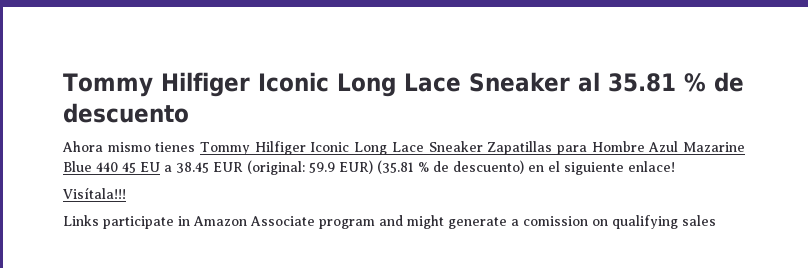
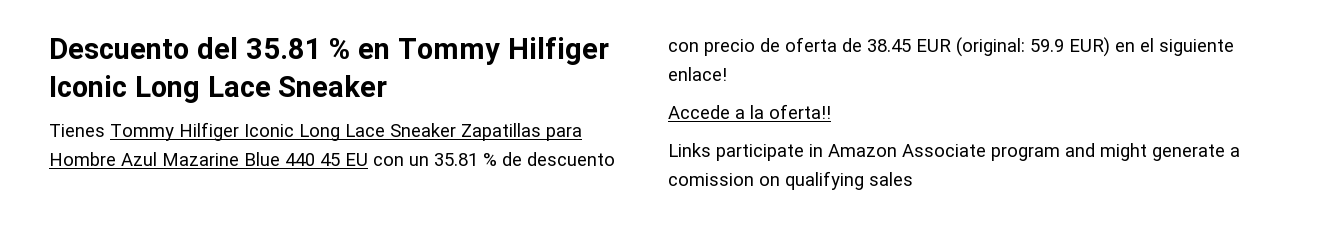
[63,72,744,97] [63,103,189,123] [62,141,196,152] Tommy Hilfiger Iconic Long Lace Sneaker al 35.81 % de descuento // Ahora mismo tienes -> [49,37,609,65] [49,75,388,103] [49,124,105,137] Descuento del 35.81 % en Tommy Hilfiger Iconic Long Lace Sneaker // Tienes
[164,165,172,172] a -> [373,152,615,166] [668,37,862,56] con un 35.81 % de descuento con precio de oferta de
[377,160,524,174] (35.81 % de descuento) -> (1110, 47) none
[63,187,126,199] Visítala!!! -> [668,104,831,119] Accede a la oferta!!

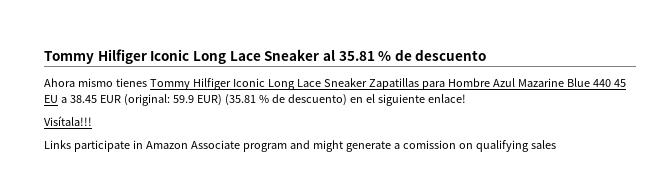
[49,37,609,65] [49,75,388,103] [49,124,105,137] Descuento del 35.81 % en Tommy Hilfiger Iconic Long Lace Sneaker // Tienes -> [44,49,487,64] [44,78,147,87] Tommy Hilfiger Iconic Long Lace Sneaker al 35.81 % de descuento // Ahora mismo tienes
[373,152,615,166] [668,37,862,56] con un 35.81 % de descuento con precio de oferta de -> [60,97,67,103] a
(1110, 47) none -> [224,94,347,106] (35.81 % de descuento)
[668,104,831,119] Accede a la oferta!! -> [44,116,92,126] Visítala!!!

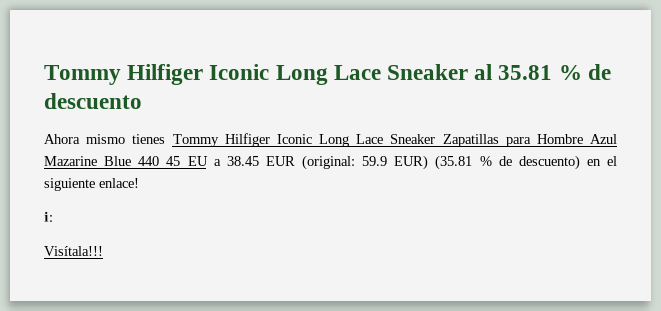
(466, 98) none -> [44,211,53,222] // ℹ:
[44,140,556,152] // Links participate in Amazon Associate program and might generate a comission on qualifying sales -> (103, 251) none

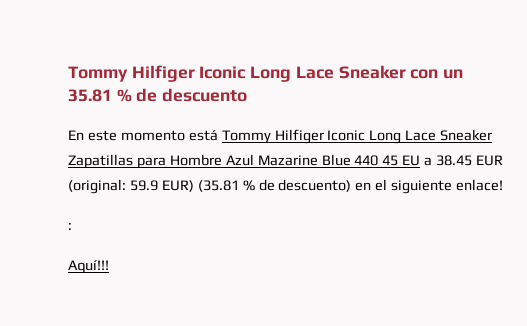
[44,64,493,85] Tommy Hilfiger Iconic Long Lace Sneaker al -> [68,65,464,82] Tommy Hilfiger Iconic Long Lace Sneaker con un
[44,134,166,144] Ahora mismo tienes -> [68,130,218,141] En este momento está
[44,211,53,222] [44,246,103,256] ℹ: // Visítala!!! -> [68,222,72,230] [68,260,109,274] : // Aquí!!!

